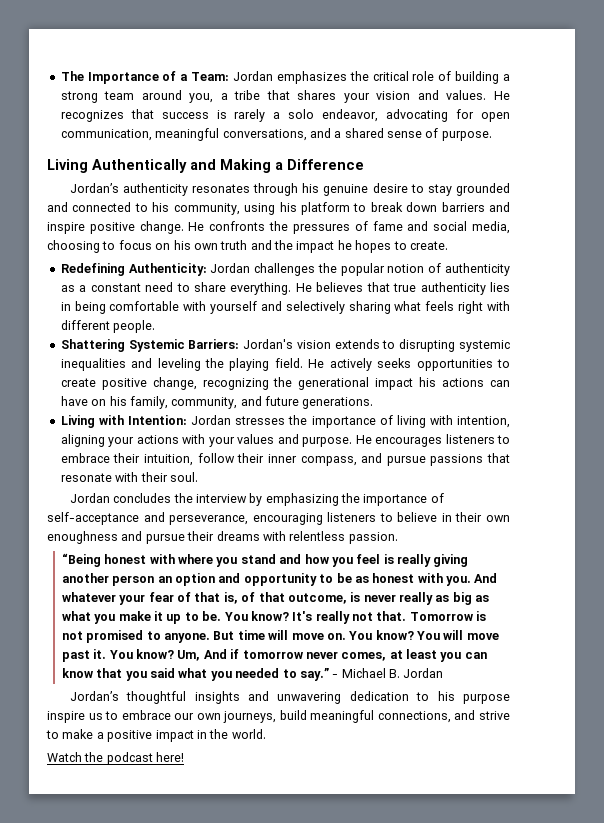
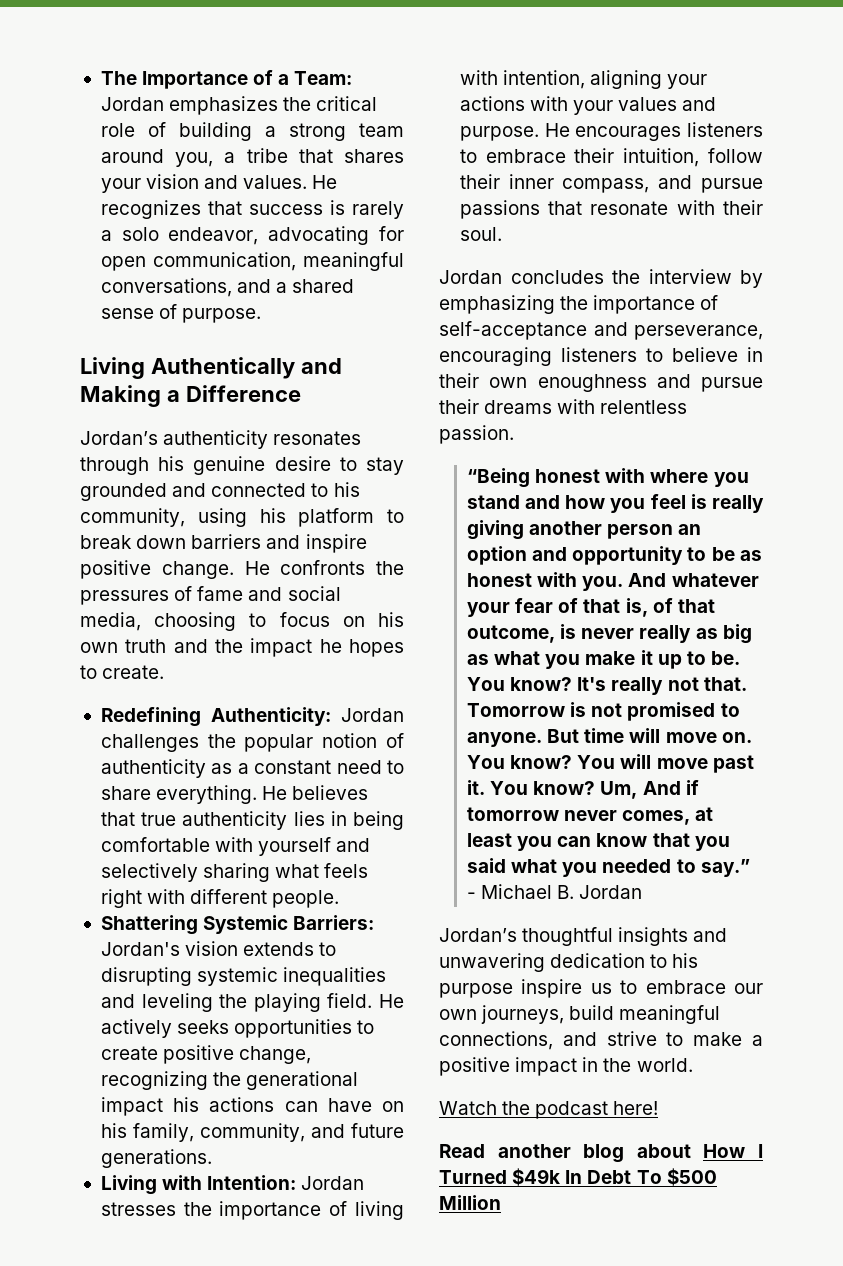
(185, 757) none -> [439,1144,763,1163] [439,1168,717,1186] [439,1195,501,1210] // Read another blog about How I Turned $49k In Debt To $500 Million

